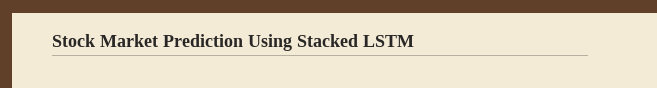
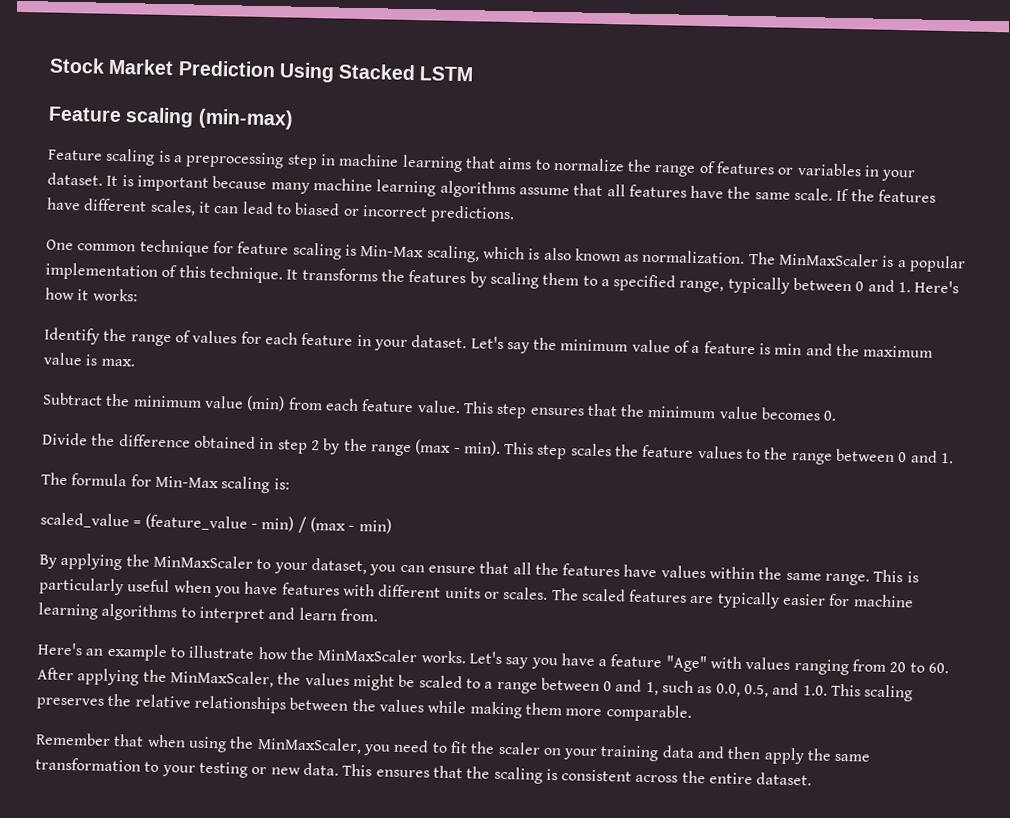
(414, 41) none -> [48,106,294,130] [48,148,917,182] [47,172,937,203] [47,197,516,224] [46,239,967,273] [45,262,960,294] [45,287,138,302] [44,327,934,358] [43,352,135,367] [42,392,838,421] [42,432,955,465] [41,472,290,494] [40,512,392,534] [39,552,919,586] [39,577,914,609] [38,602,378,624] [37,642,950,676] [37,667,914,702] [36,693,692,722] [35,732,871,765] [35,757,813,786] // Feature scaling (min-max) // Feature scaling is a preprocessing step in machine learning that aims to normalize the range of features or variables in your dataset. It is important because many machine learning algorithms assume that all features have the same scale. If the features have different scales, it can lead to biased or incorrect predictions. // One common technique for feature scaling is Min-Max scaling, which is also known as normalization. The MinMaxScaler is a popular implementation of this technique. It transforms the features by scaling them to a specified range, typically between 0 and 1. Here's how it works: // Identify the range of values for each feature in your dataset. Let's say the minimum value of a feature is min and the maximum value is max. // Subtract the minimum value (min) from each feature value. This step ensures that the minimum value becomes 0. // Divide the difference obtained in step 2 by the range (max - min). This step scales the feature values to the range between 0 and 1. // The formula for Min-Max scaling is: // scaled_value = (feature_value - min) / (max - min) // By applying the MinMaxScaler to your dataset, you can ensure that all the features have values within the same range. This is particularly useful when you have features with different units or scales. The scaled features are typically easier for machine learning algorithms to interpret and learn from. // Here's an example to illustrate how the MinMaxScaler works. Let's say you have a feature "Age" with values ranging from 20 to 60. After applying the MinMaxScaler, the values might be scaled to a range between 0 and 1, such as 0.0, 0.5, and 1.0. This scaling preserves the relative relationships between the values while making them more comparable. // Remember that when using the MinMaxScaler, you need to fit the scaler on your training data and then apply the same transformation to your testing or new data. This ensures that the scaling is consistent across the entire dataset.

